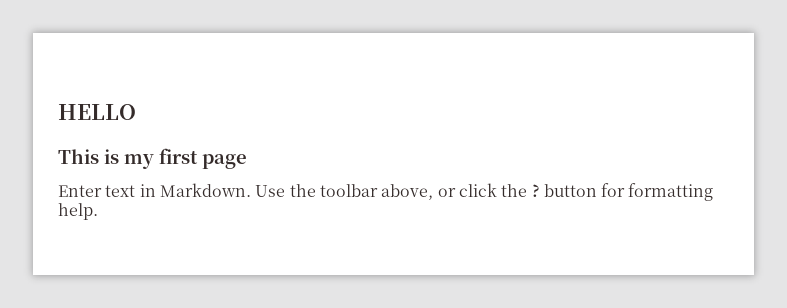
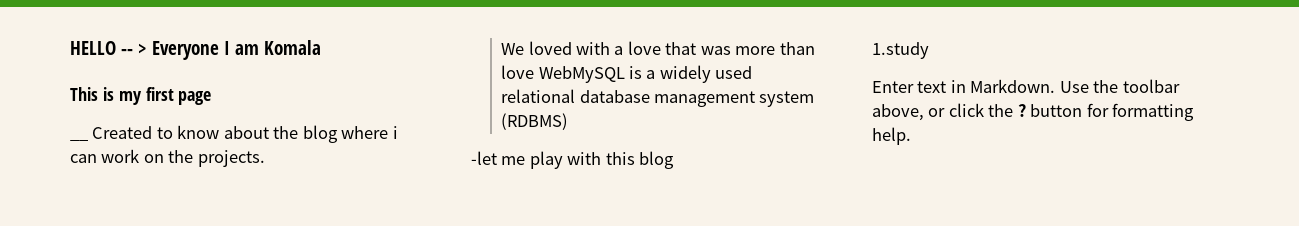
(136, 112) none -> [121,40,321,60] -- > Everyone I am Komala
(247, 161) none -> [70,139,88,141] [92,125,398,143] [70,149,265,167] [501,41,815,55] [501,65,753,83] [501,89,815,107] [501,113,569,130] [471,151,675,169] [872,42,929,59] // __ Created to know about the blog where i can work on the projects. // We loved with a love that was more than love WebMySQL is a widely used relational database management system (RDBMS) // -let me play with this blog // 1.study

